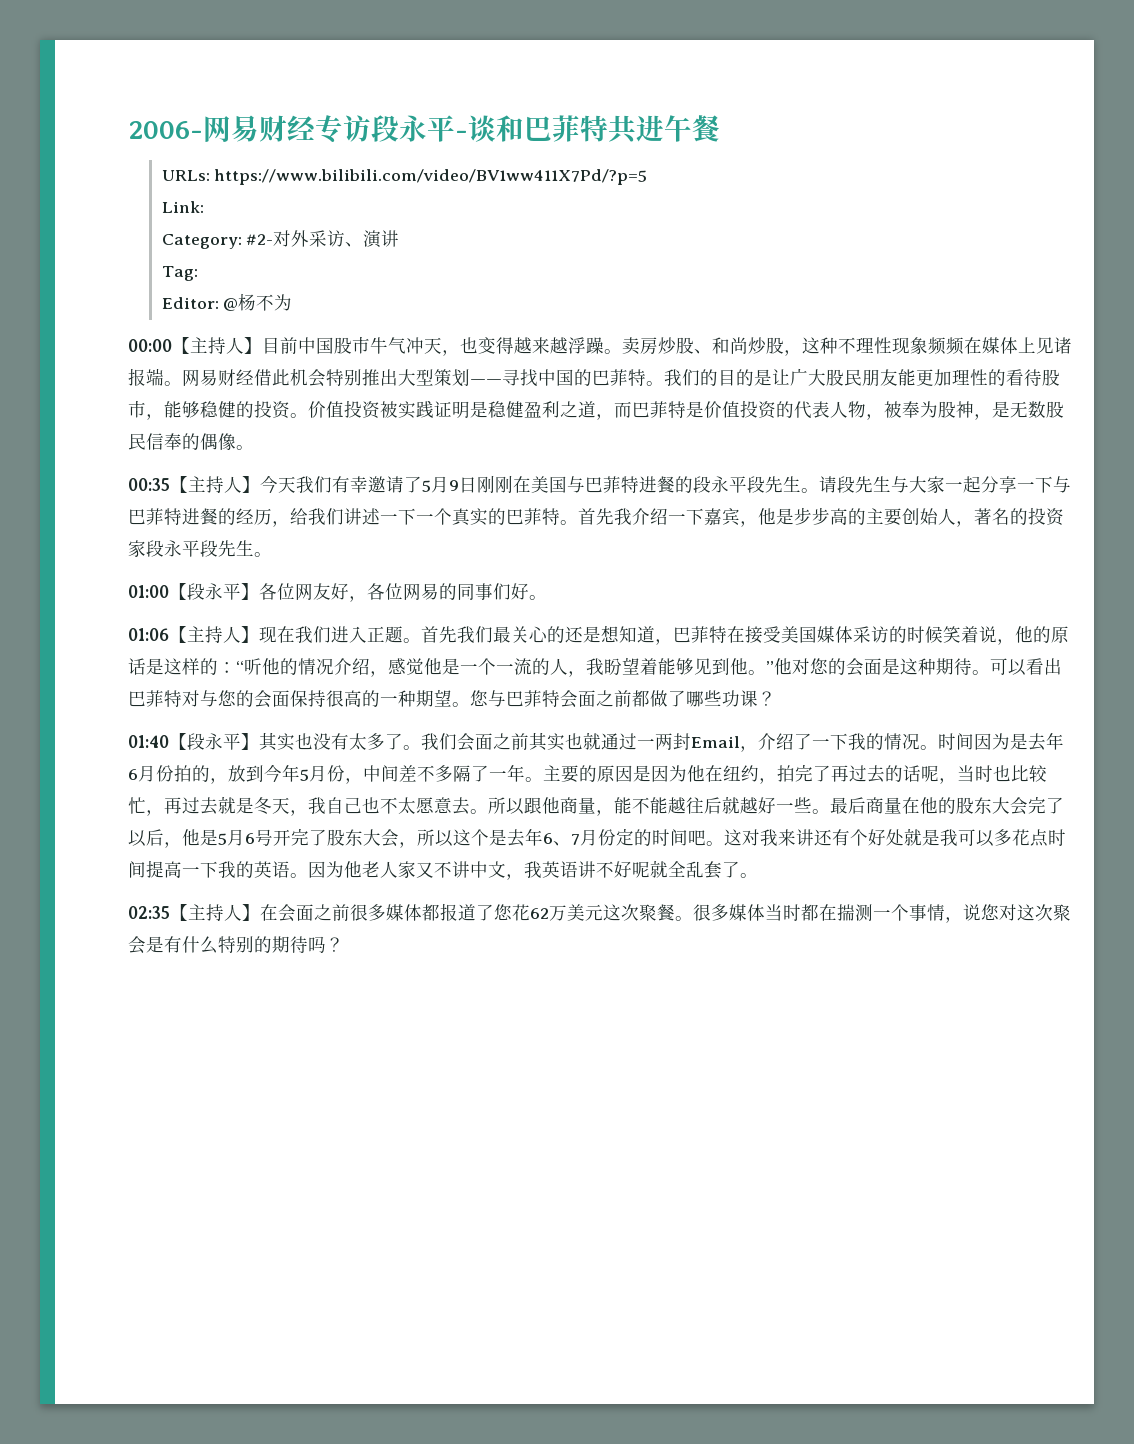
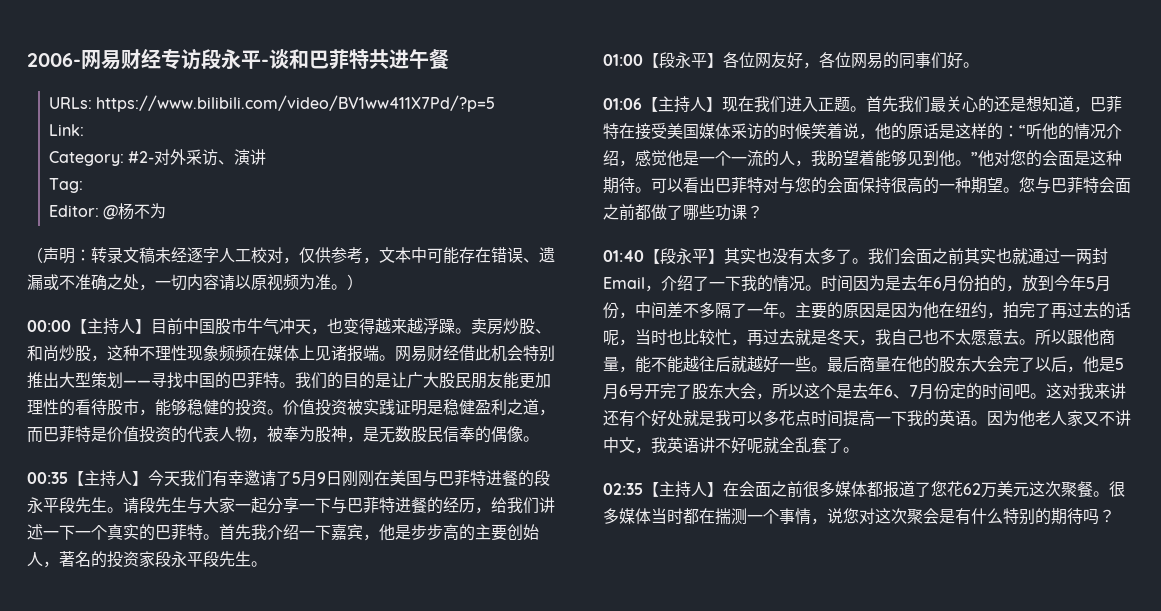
(293, 302) none -> [27,247,555,264] [27,274,363,291] // （声明：转录文稿未经逐字人工校对，仅供参考，文本中可能存在错误、遗漏或不准确之处，一切内容请以原视频为准。）

